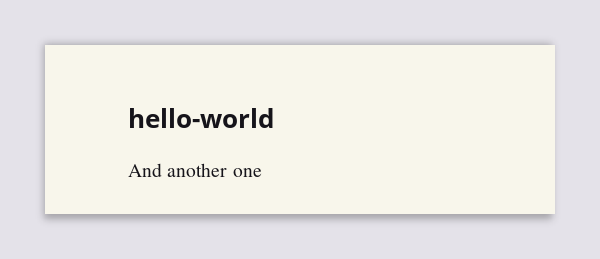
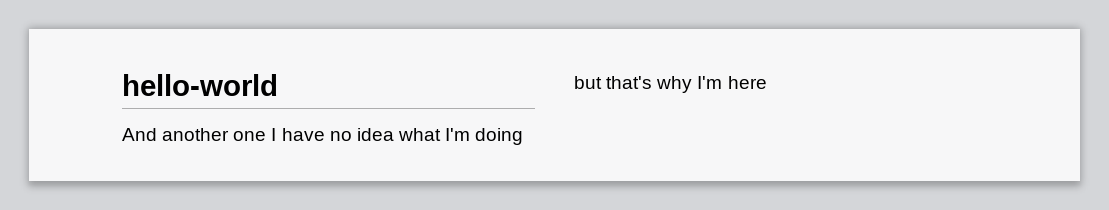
(262, 172) none -> [271,128,524,145] [574,76,767,93] I have no idea what I'm doing but that's why I'm here

